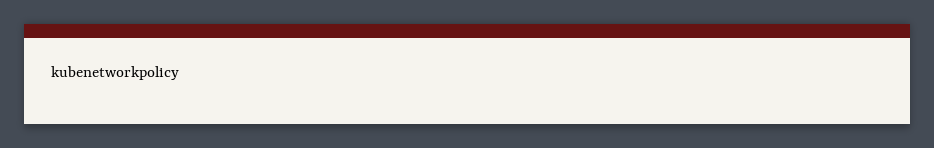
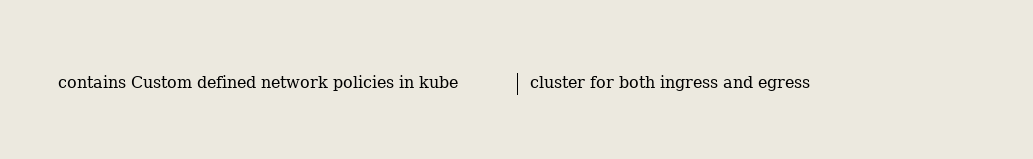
[51,66,179,80] kubenetworkpolicy -> [58,75,810,91] contains Custom defined network policies in kube cluster for both ingress and egress

